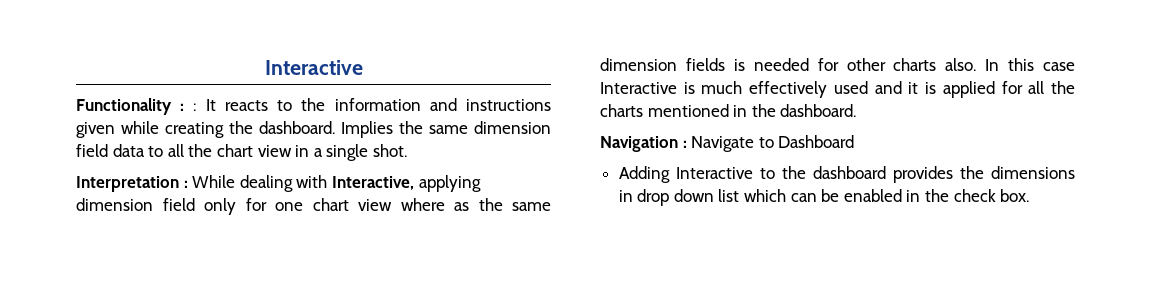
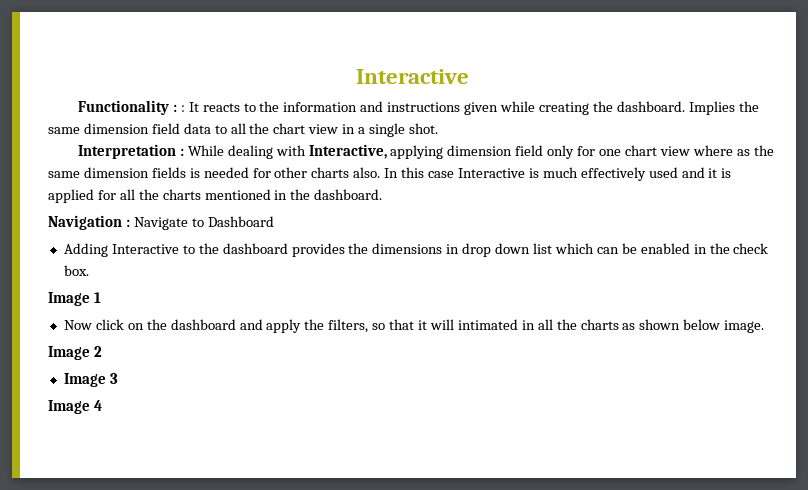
(1030, 195) none -> [48,292,101,306] [63,319,765,333] [48,346,102,360] [63,373,118,387] [48,400,102,414] // Image 1 // Now click on the dashboard and apply the filters, so that it will intimated in all the charts as shown below image. // Image 2 // Image 3 // Image 4

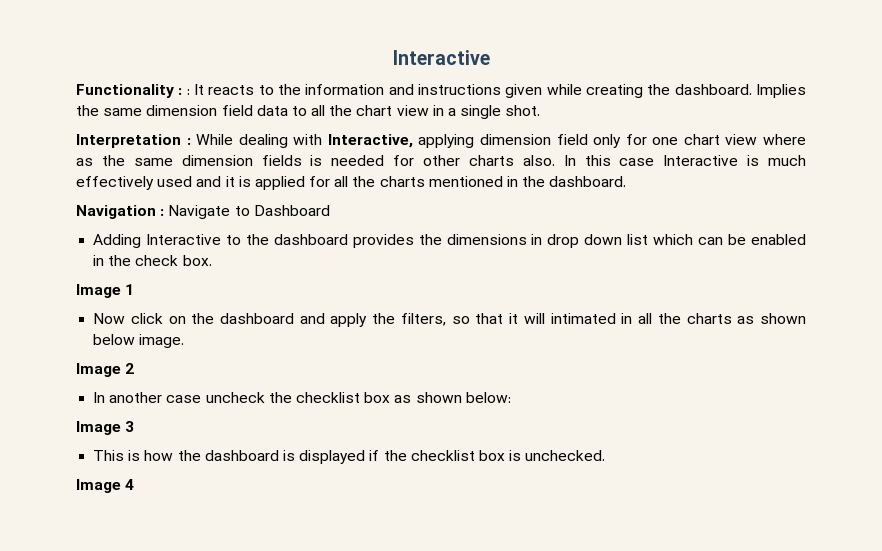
[63,373,118,387] Image 3 -> [93,392,511,403] [76,421,135,435] [93,450,606,464] In another case uncheck the checklist box as shown below: // Image 3 // This is how the dashboard is displayed if the checklist box is unchecked.

